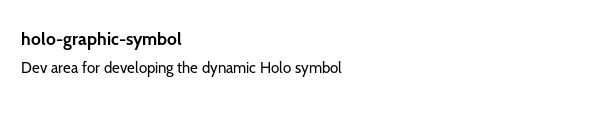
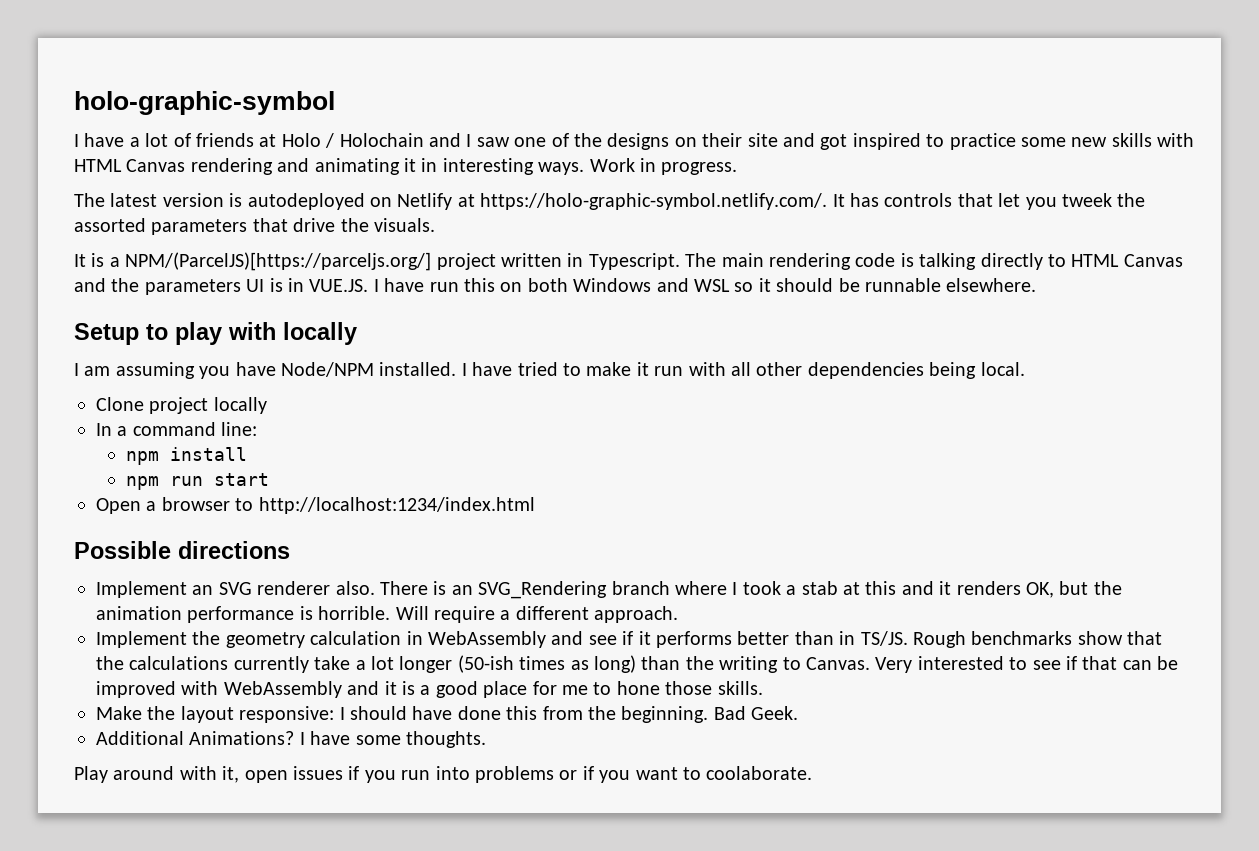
[21,61,343,77] Dev area for developing the dynamic Holo symbol -> [74,133,1195,150] [74,158,738,175] [74,193,1146,210] [74,218,435,235] [74,252,1183,271] [74,278,1037,295] [74,322,357,345] [74,362,1025,379] [96,397,267,414] [96,422,258,436] [126,447,248,465] [126,473,270,490] [96,497,535,514] [74,541,290,559] [96,581,1122,599] [96,606,679,623] [96,631,1163,648] [96,655,1179,673] [96,681,763,698] [96,706,799,723] [96,731,486,748] [74,766,813,783] I have a lot of friends at Holo / Holochain and I saw one of the designs on their site and got inspired to practice some new skills with HTML Canvas rendering and animating it in interesting ways. Work in progress. // The latest version is autodeployed on Netlify at https://holo-graphic-symbol.netlify.com/. It has controls that let you tweek the assorted parameters that drive the visuals. // It is a NPM/(ParcelJS)[https://parceljs.org/] project written in Typescript. The main rendering code is talking directly to HTML Canvas and the parameters UI is in VUE.JS. I have run this on both Windows and WSL so it should be runnable elsewhere. // Setup to play with locally // I am assuming you have Node/NPM installed. I have tried to make it run with all other dependencies being local. // Clone project locally // In a command line: // npm install // npm run start // Open a browser to http://localhost:1234/index.html // Possible directions // Implement an SVG renderer also. There is an SVG_Rendering branch where I took a stab at this and it renders OK, but the animation performance is horrible. Will require a different approach. // Implement the geometry calculation in WebAssembly and see if it performs better than in TS/JS. Rough benchmarks show that the calculations currently take a lot longer (50-ish times as long) than the writing to Canvas. Very interested to see if that can be improved with WebAssembly and it is a good place for me to hone those skills. // Make the layout responsive: I should have done this from the beginning. Bad Geek. // Additional Animations? I have some thoughts. // Play around with it, open issues if you run into problems or if you want to coolaborate.

